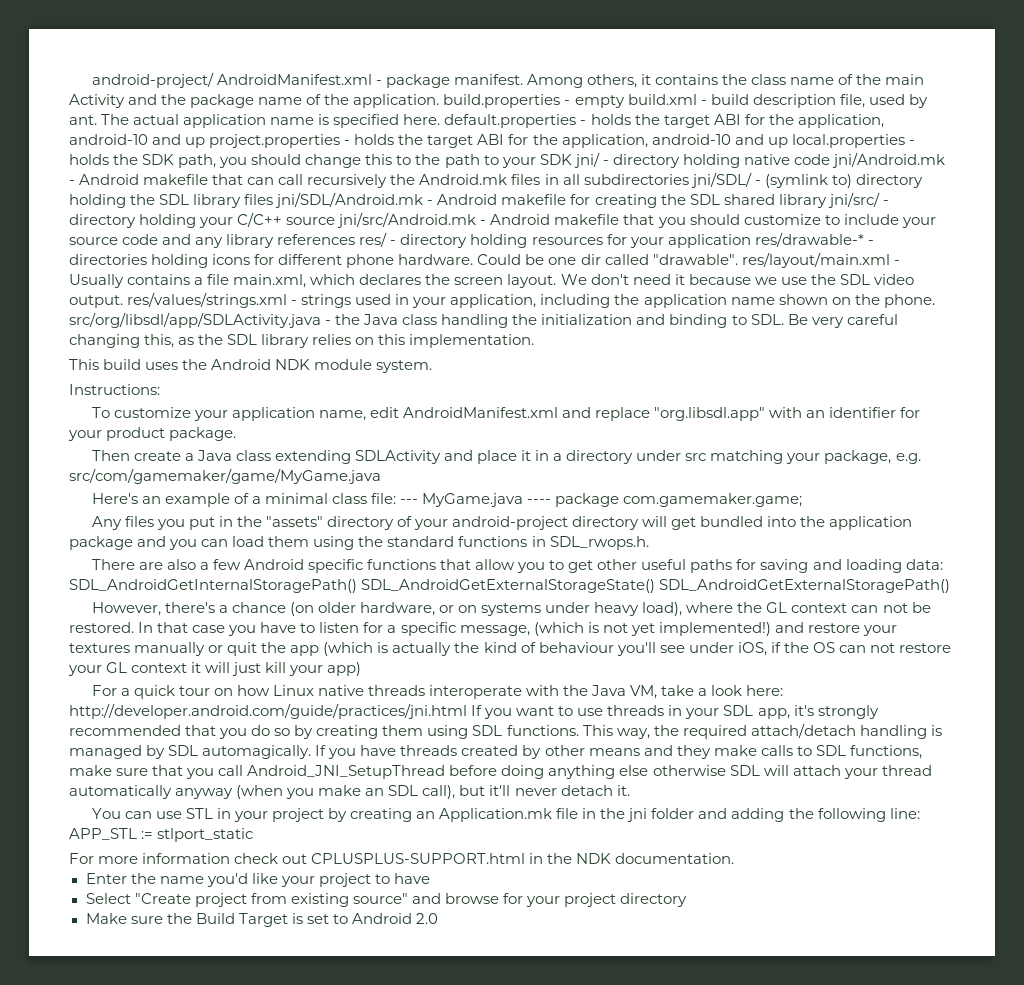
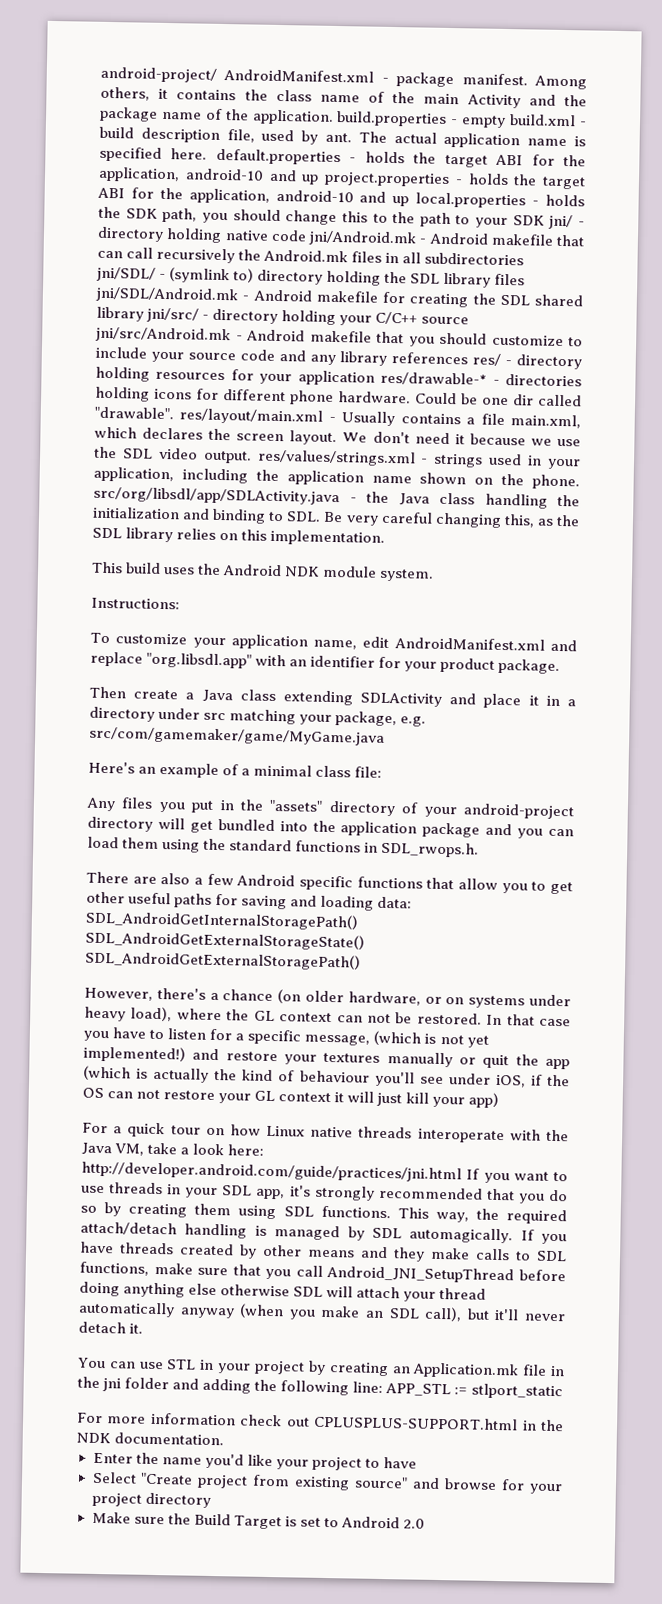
[400,493,803,507] --- MyGame.java ---- package com.gamemaker.game; -> (383, 772) none

